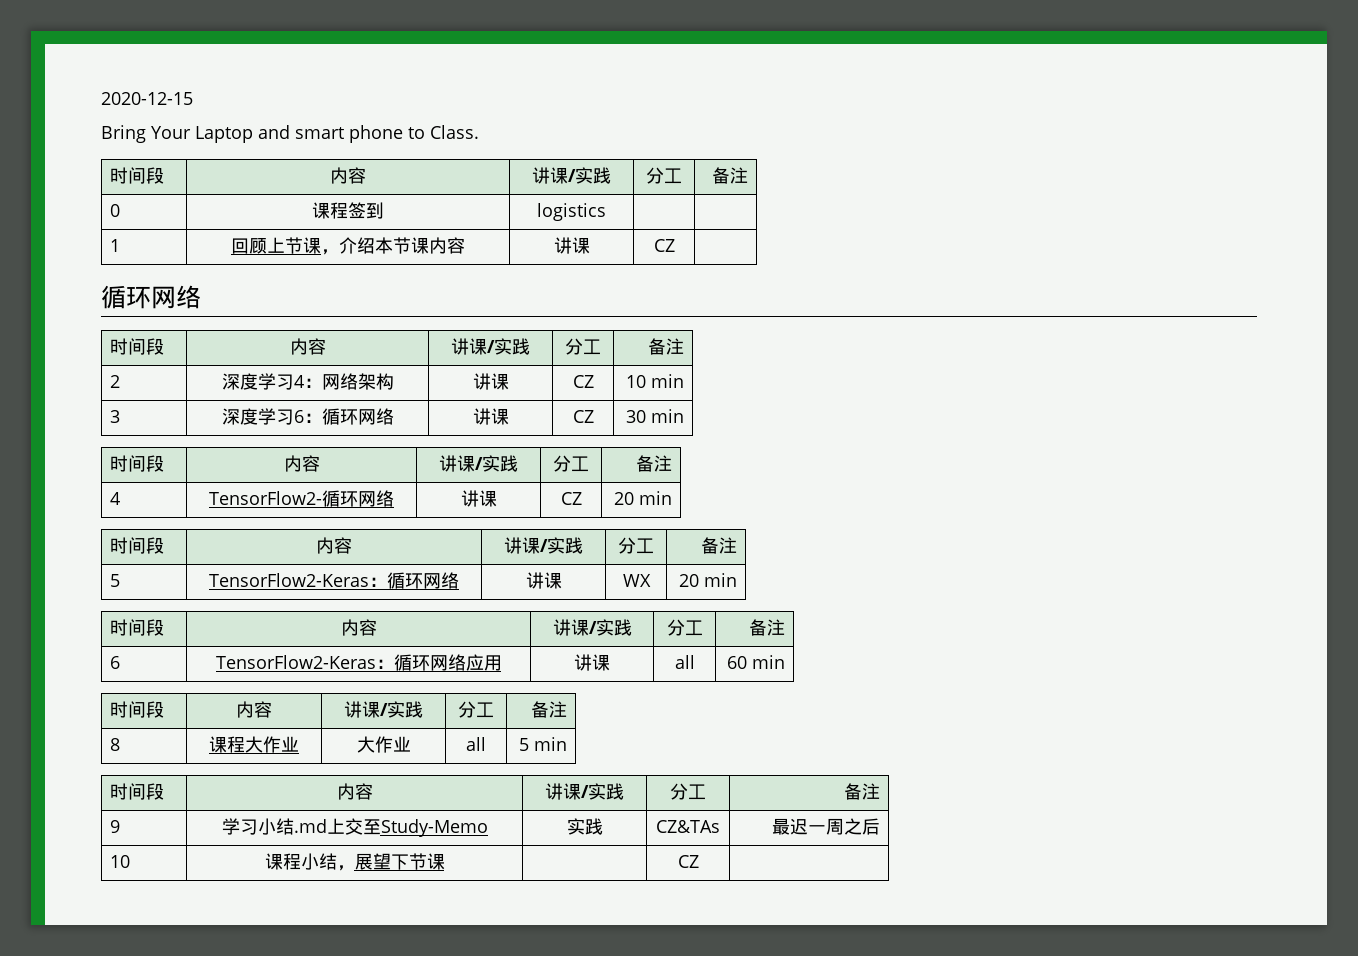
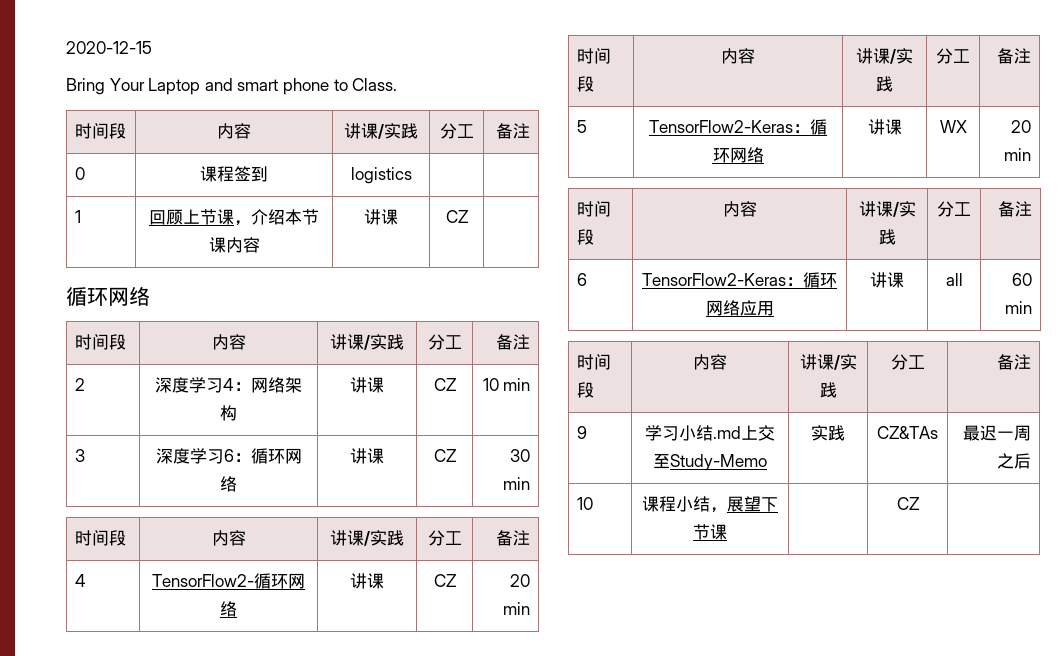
[110,738,121,751] [209,736,299,753] [356,736,411,753] [466,737,486,751] [518,737,567,751] [110,783,165,800] [336,783,373,800] [545,783,624,800] [670,783,706,800] [843,783,880,800] // 8 | 课程大作业 | 大作业 | all | 5 min // 时间段 | 内容 | 讲课/实践 | 分工 | 备注 -> (1032, 362) none

